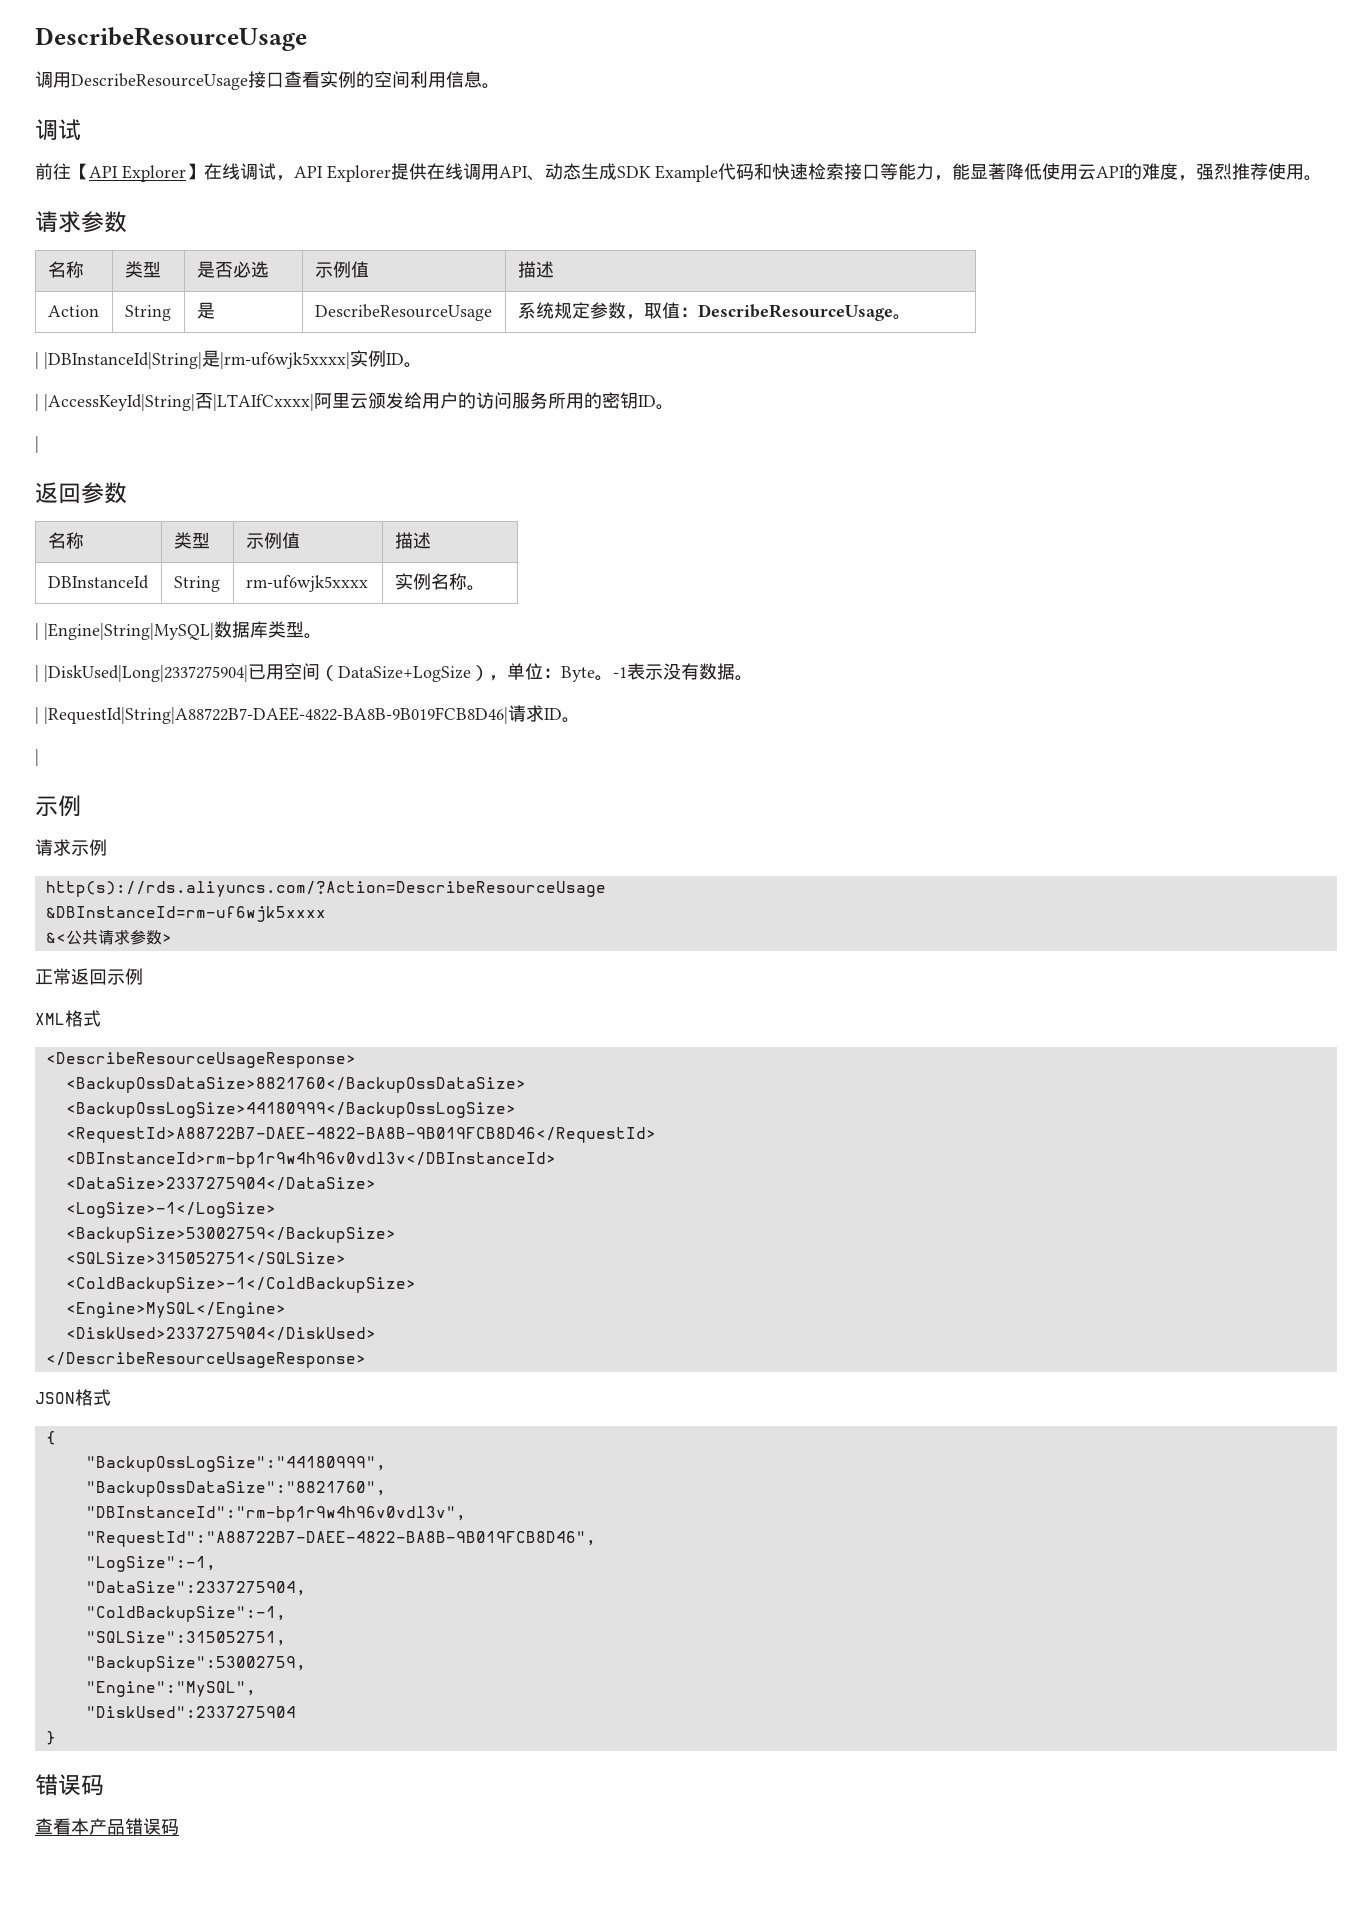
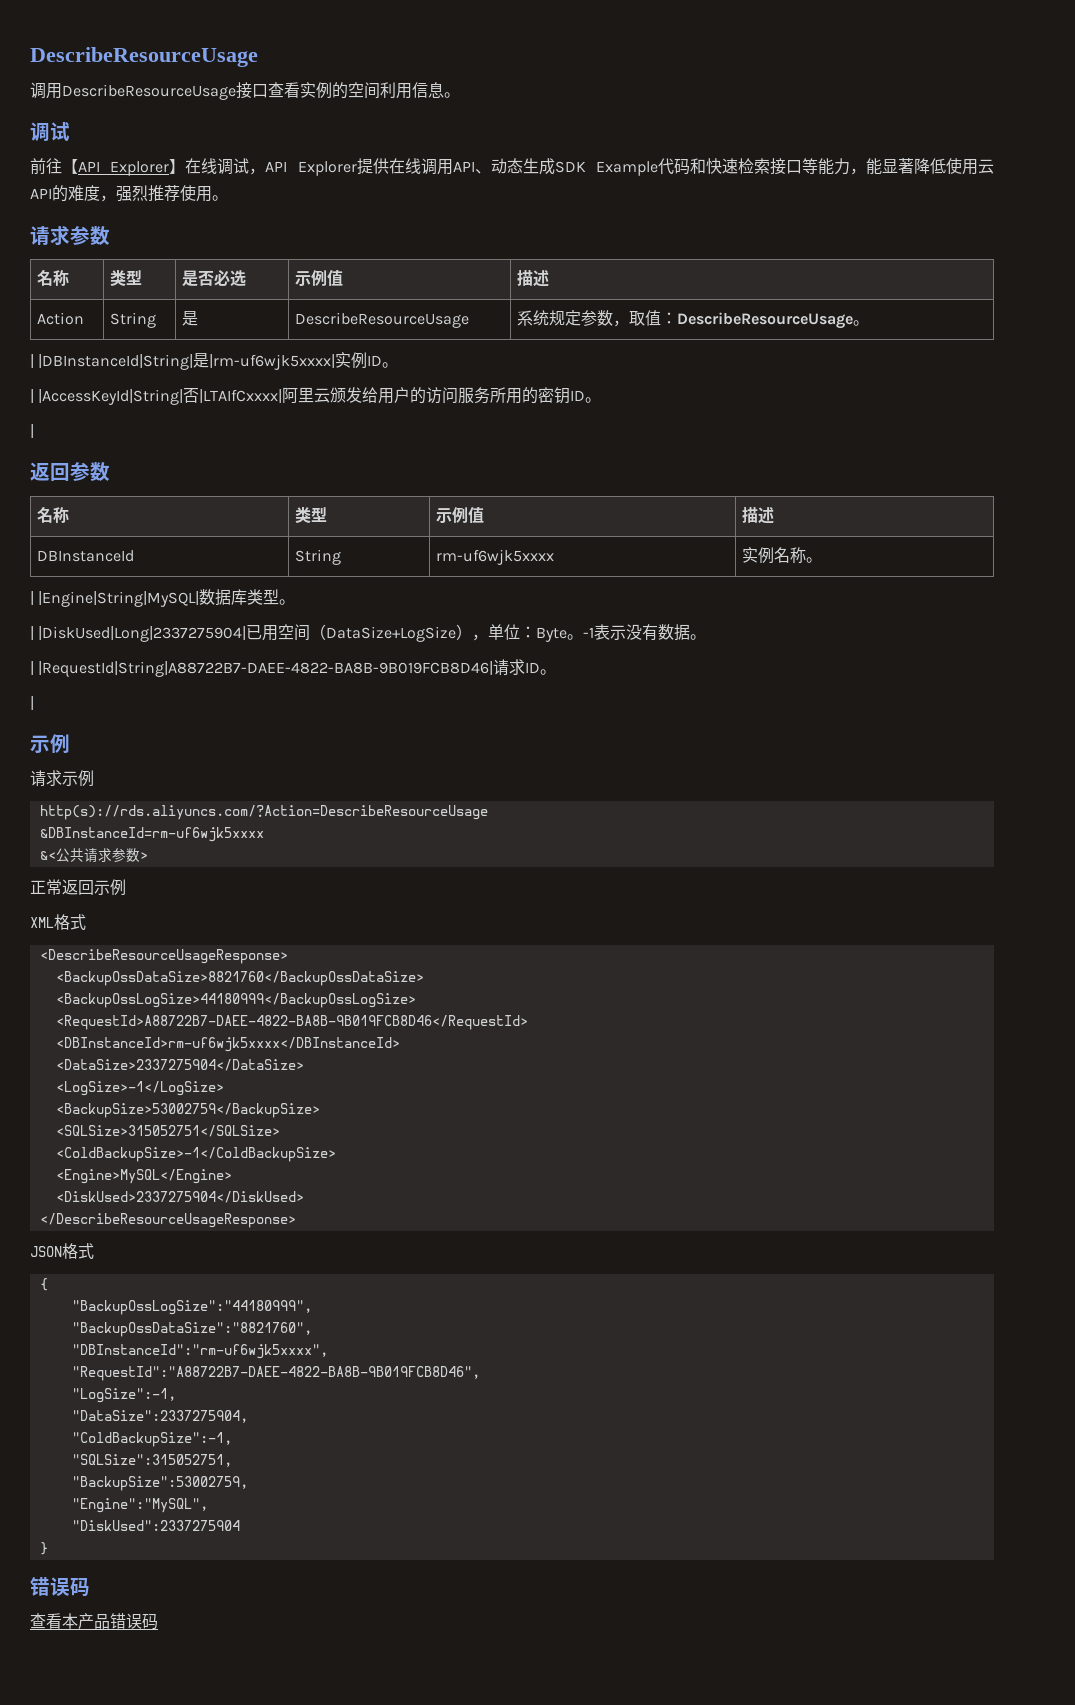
[65,1152,556,1168] <DBInstanceId>rm-bp1r9w4h96v0vdl3v</DBInstanceId> -> [55,1037,400,1052] <DBInstanceId>rm-uf6wjk5xxxx</DBInstanceId>
[85,1506,466,1522] "DBInstanceId":"rm-bp1r9w4h96v0vdl3v", -> [71,1344,328,1359] "DBInstanceId":"rm-uf6wjk5xxxx",

